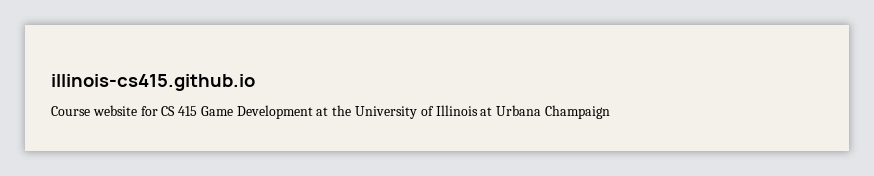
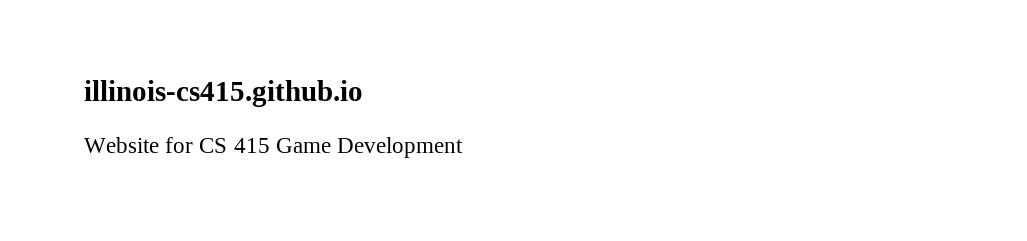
[51,105,137,116] Course website -> [84,137,159,153] Website
[316,105,610,119] at the University of Illinois at Urbana Champaign -> (464, 147) none

